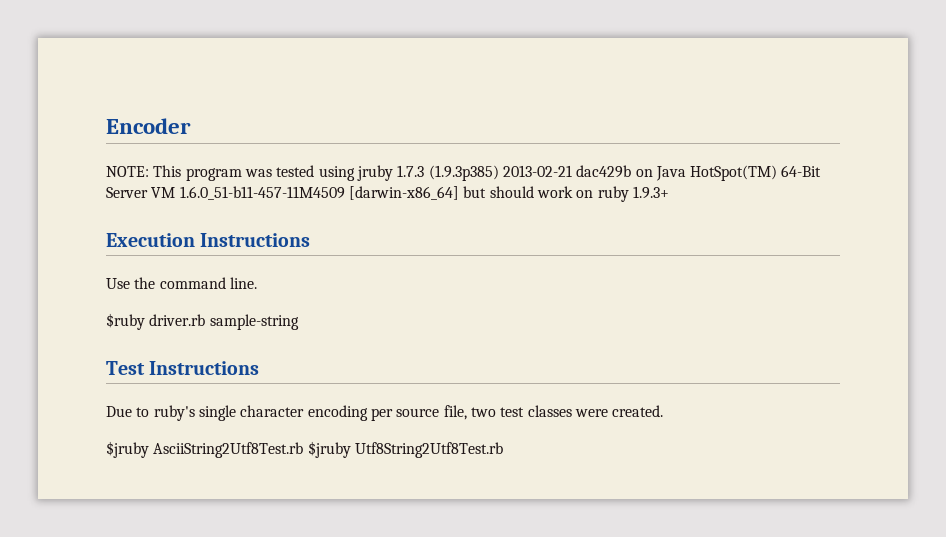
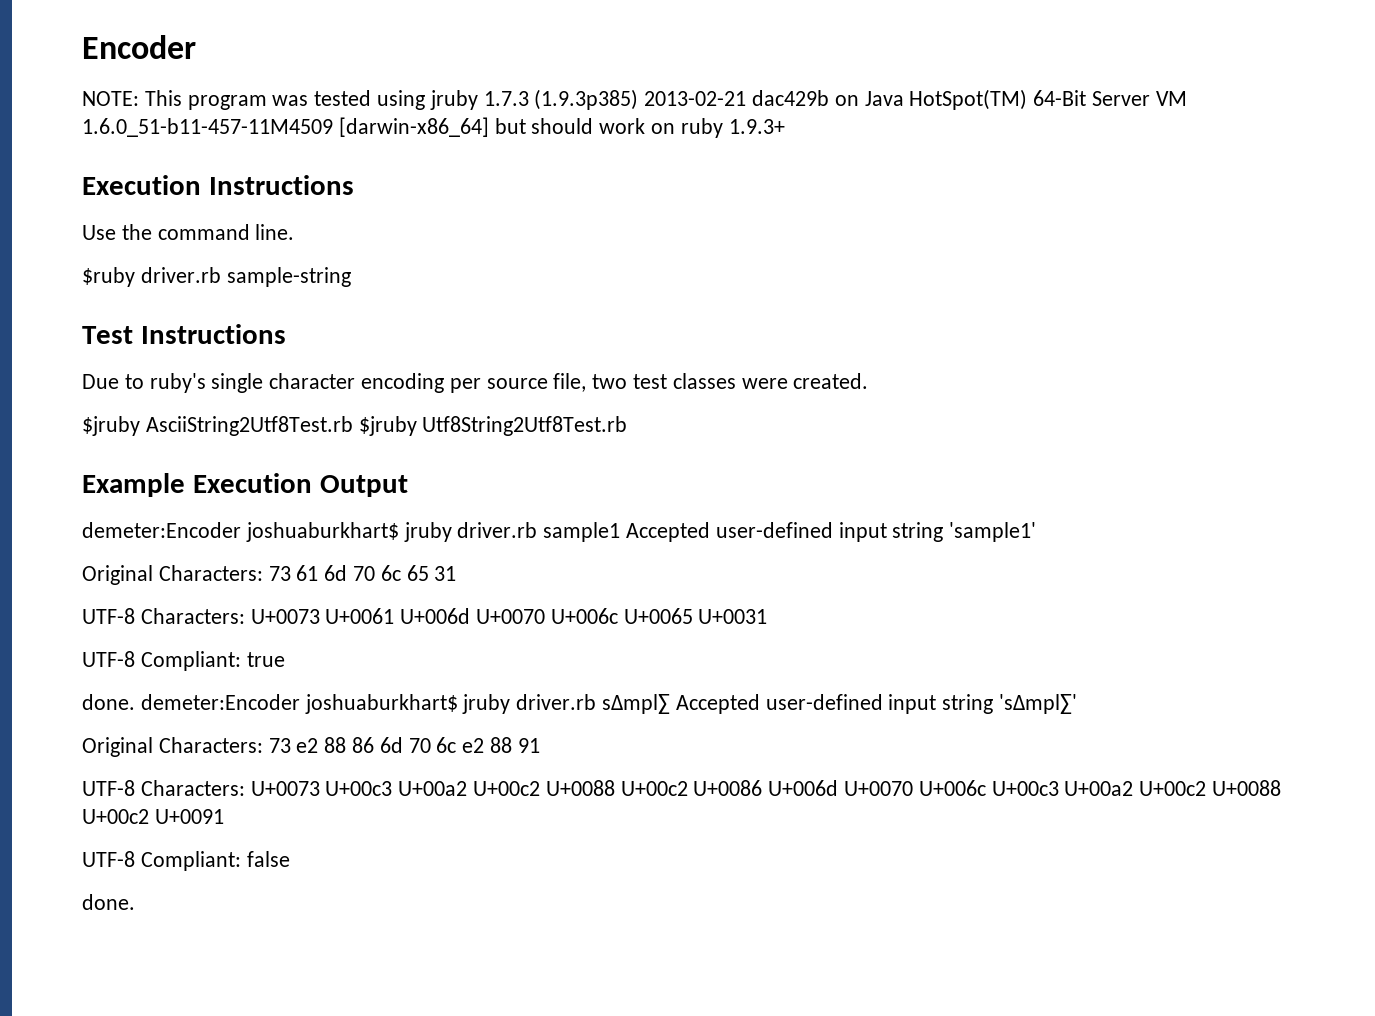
(503, 450) none -> [82,473,408,497] [82,522,1037,542] [82,565,457,585] [82,608,768,624] [82,651,285,671] [82,694,1078,714] [82,737,540,757] [82,780,1282,796] [82,809,224,824] [82,851,290,871] [82,894,135,910] // Example Execution Output // demeter:Encoder joshuaburkhart$ jruby driver.rb sample1 Accepted user-defined input string 'sample1' // Original Characters: 73 61 6d 70 6c 65 31 // UTF-8 Characters: U+0073 U+0061 U+006d U+0070 U+006c U+0065 U+0031 // UTF-8 Compliant: true // done. demeter:Encoder joshuaburkhart$ jruby driver.rb s∆mpl∑ Accepted user-defined input string 's∆mpl∑' // Original Characters: 73 e2 88 86 6d 70 6c e2 88 91 // UTF-8 Characters: U+0073 U+00c3 U+00a2 U+00c2 U+0088 U+00c2 U+0086 U+006d U+0070 U+006c U+00c3 U+00a2 U+00c2 U+0088 U+00c2 U+0091 // UTF-8 Compliant: false // done.

